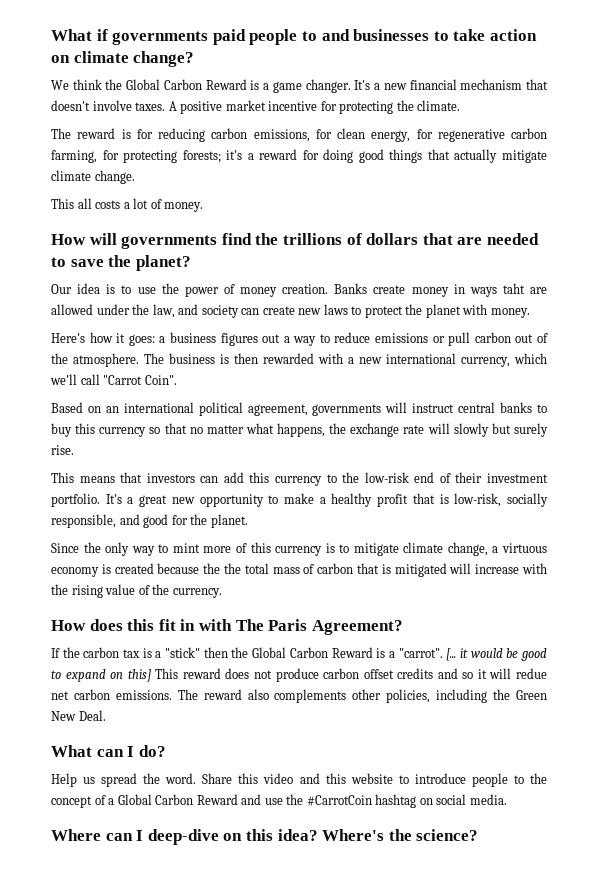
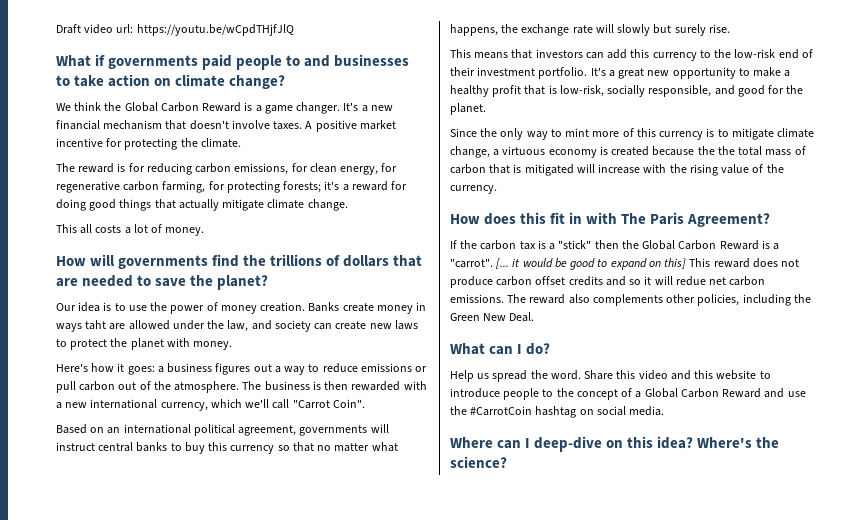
(51, 35) none -> [56,24,294,36] Draft video url: https://youtu.be/wCpdTHjfJlQ //

